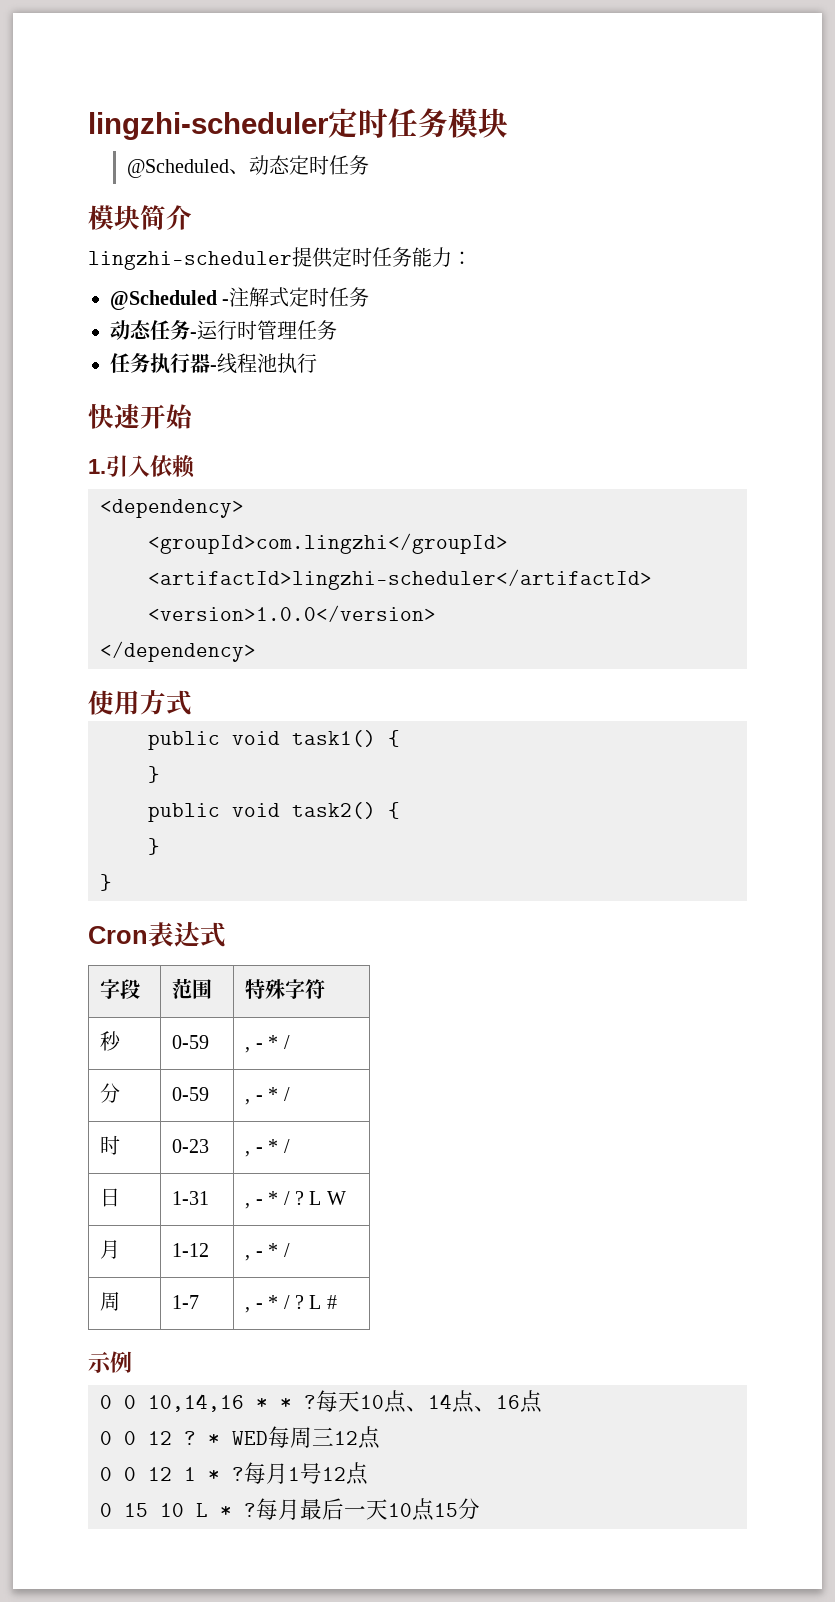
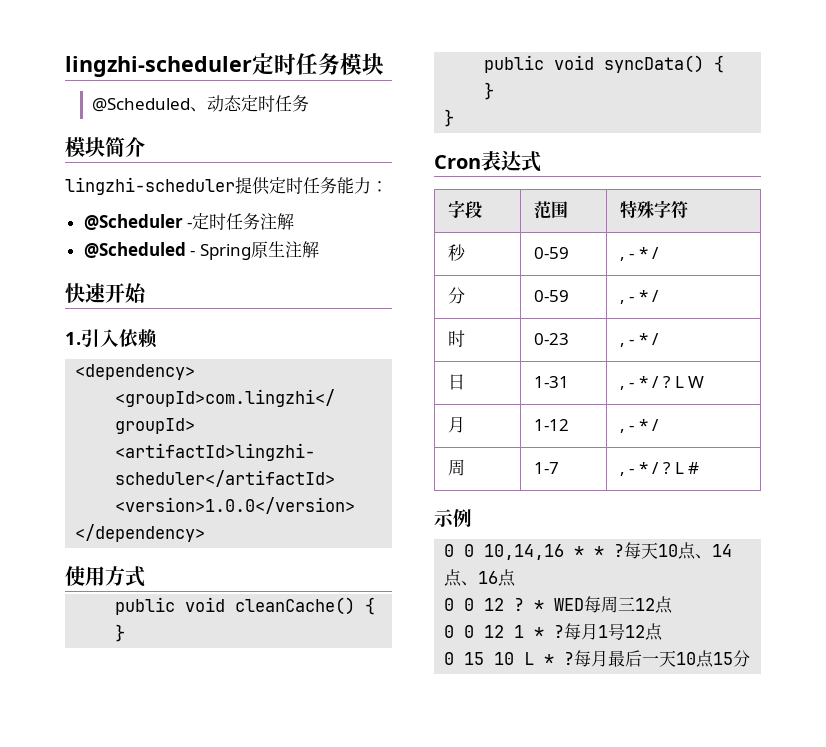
[110,287,370,310] [110,320,337,340] [110,353,317,374] @Scheduled -注解式定时任务 // 动态任务-运行时管理任务 // 任务执行器-线程池执行 -> [83,213,295,230] [83,241,319,260] @Scheduler -定时任务注解 // @Scheduled - Spring原生注解
[292,730,376,747] task1() -> [235,597,356,615] cleanCache()
[292,802,376,819] task2() -> [604,55,705,73] syncData()

